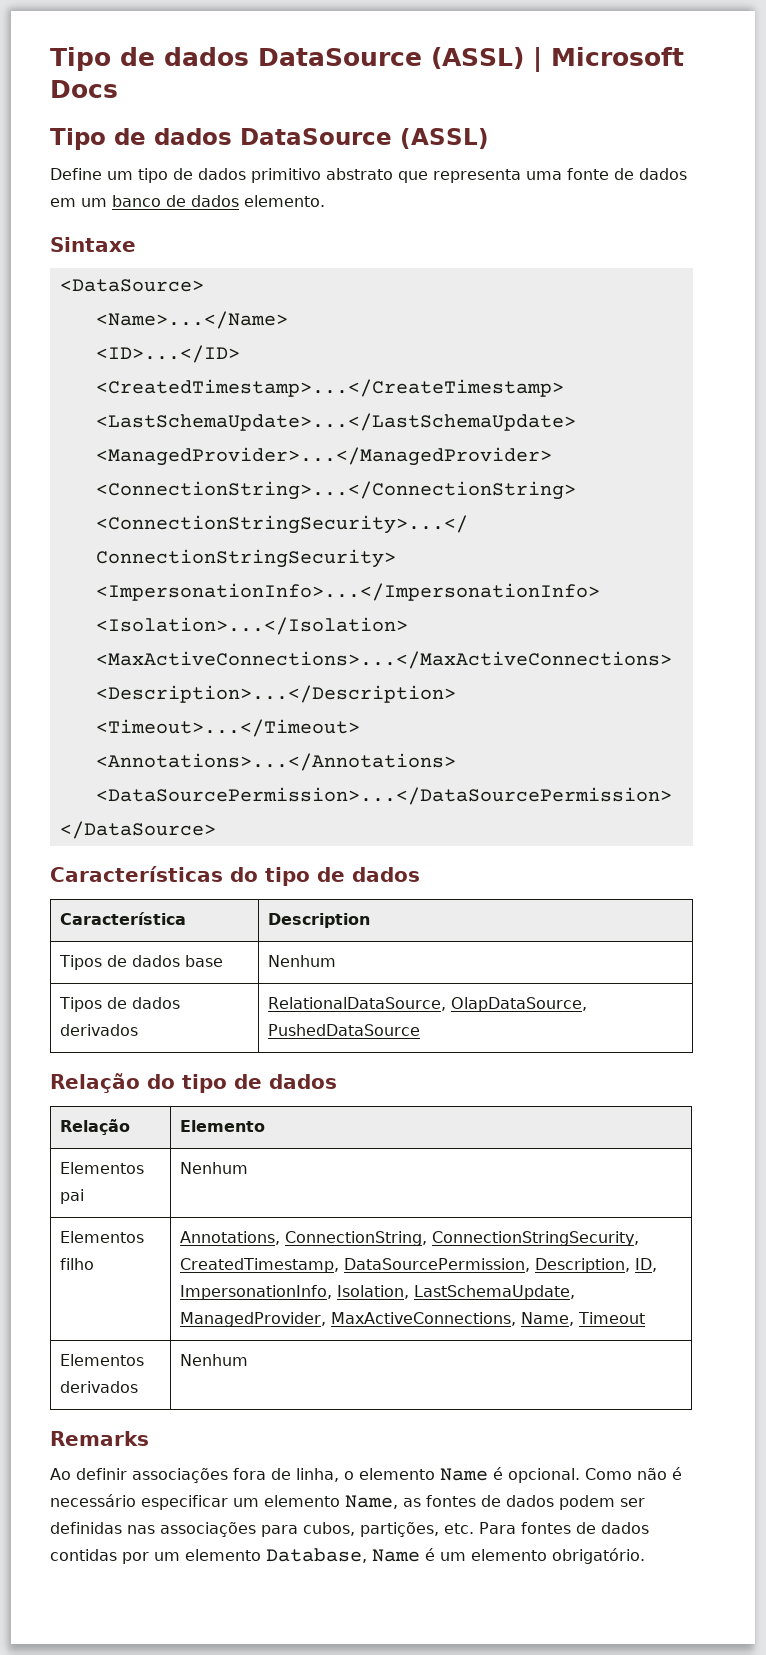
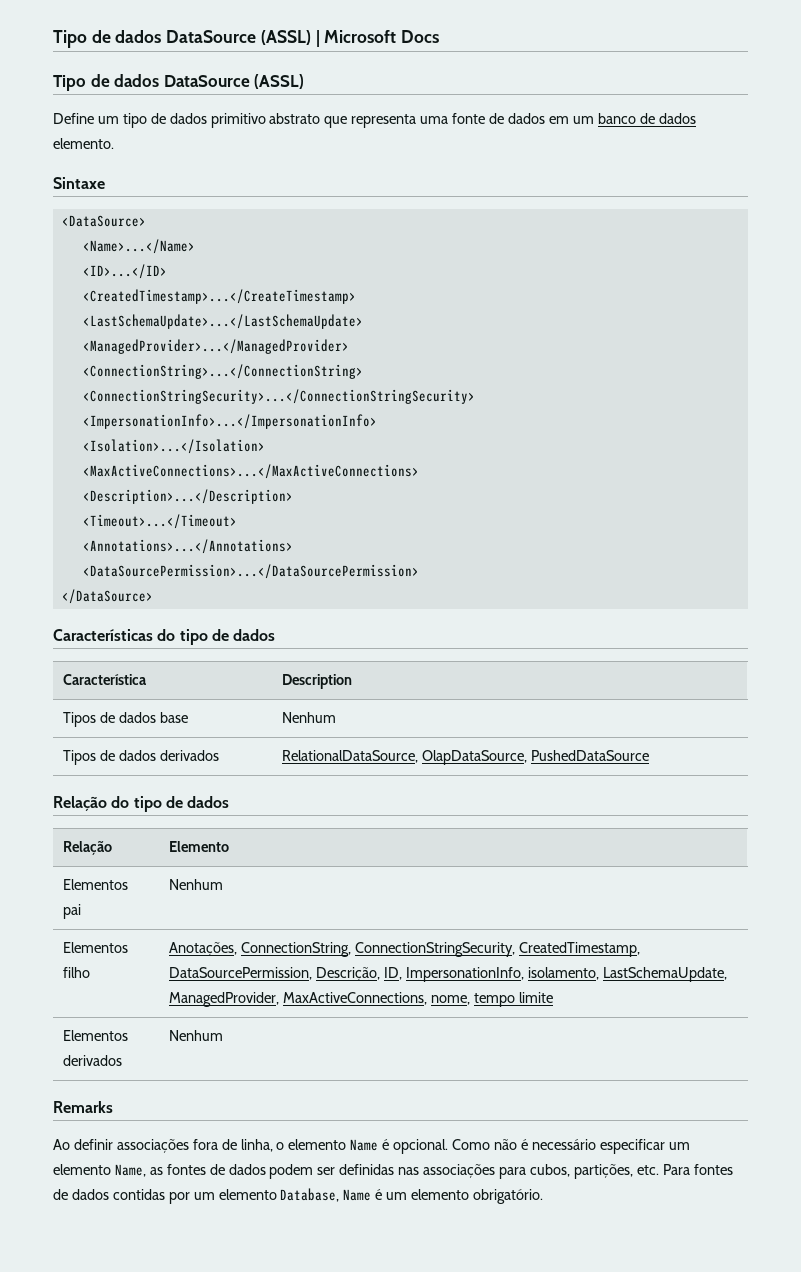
[179,1231,280,1245] Annotations, -> [169,942,238,956] Anotações,
[534,1258,630,1273] Description, -> [316,967,381,981] Descrição,
[336,1285,409,1299] Isolation, -> [527,967,599,980] isolamento,
[520,1312,645,1326] Name, Timeout -> [431,992,553,1007] nome, tempo limite

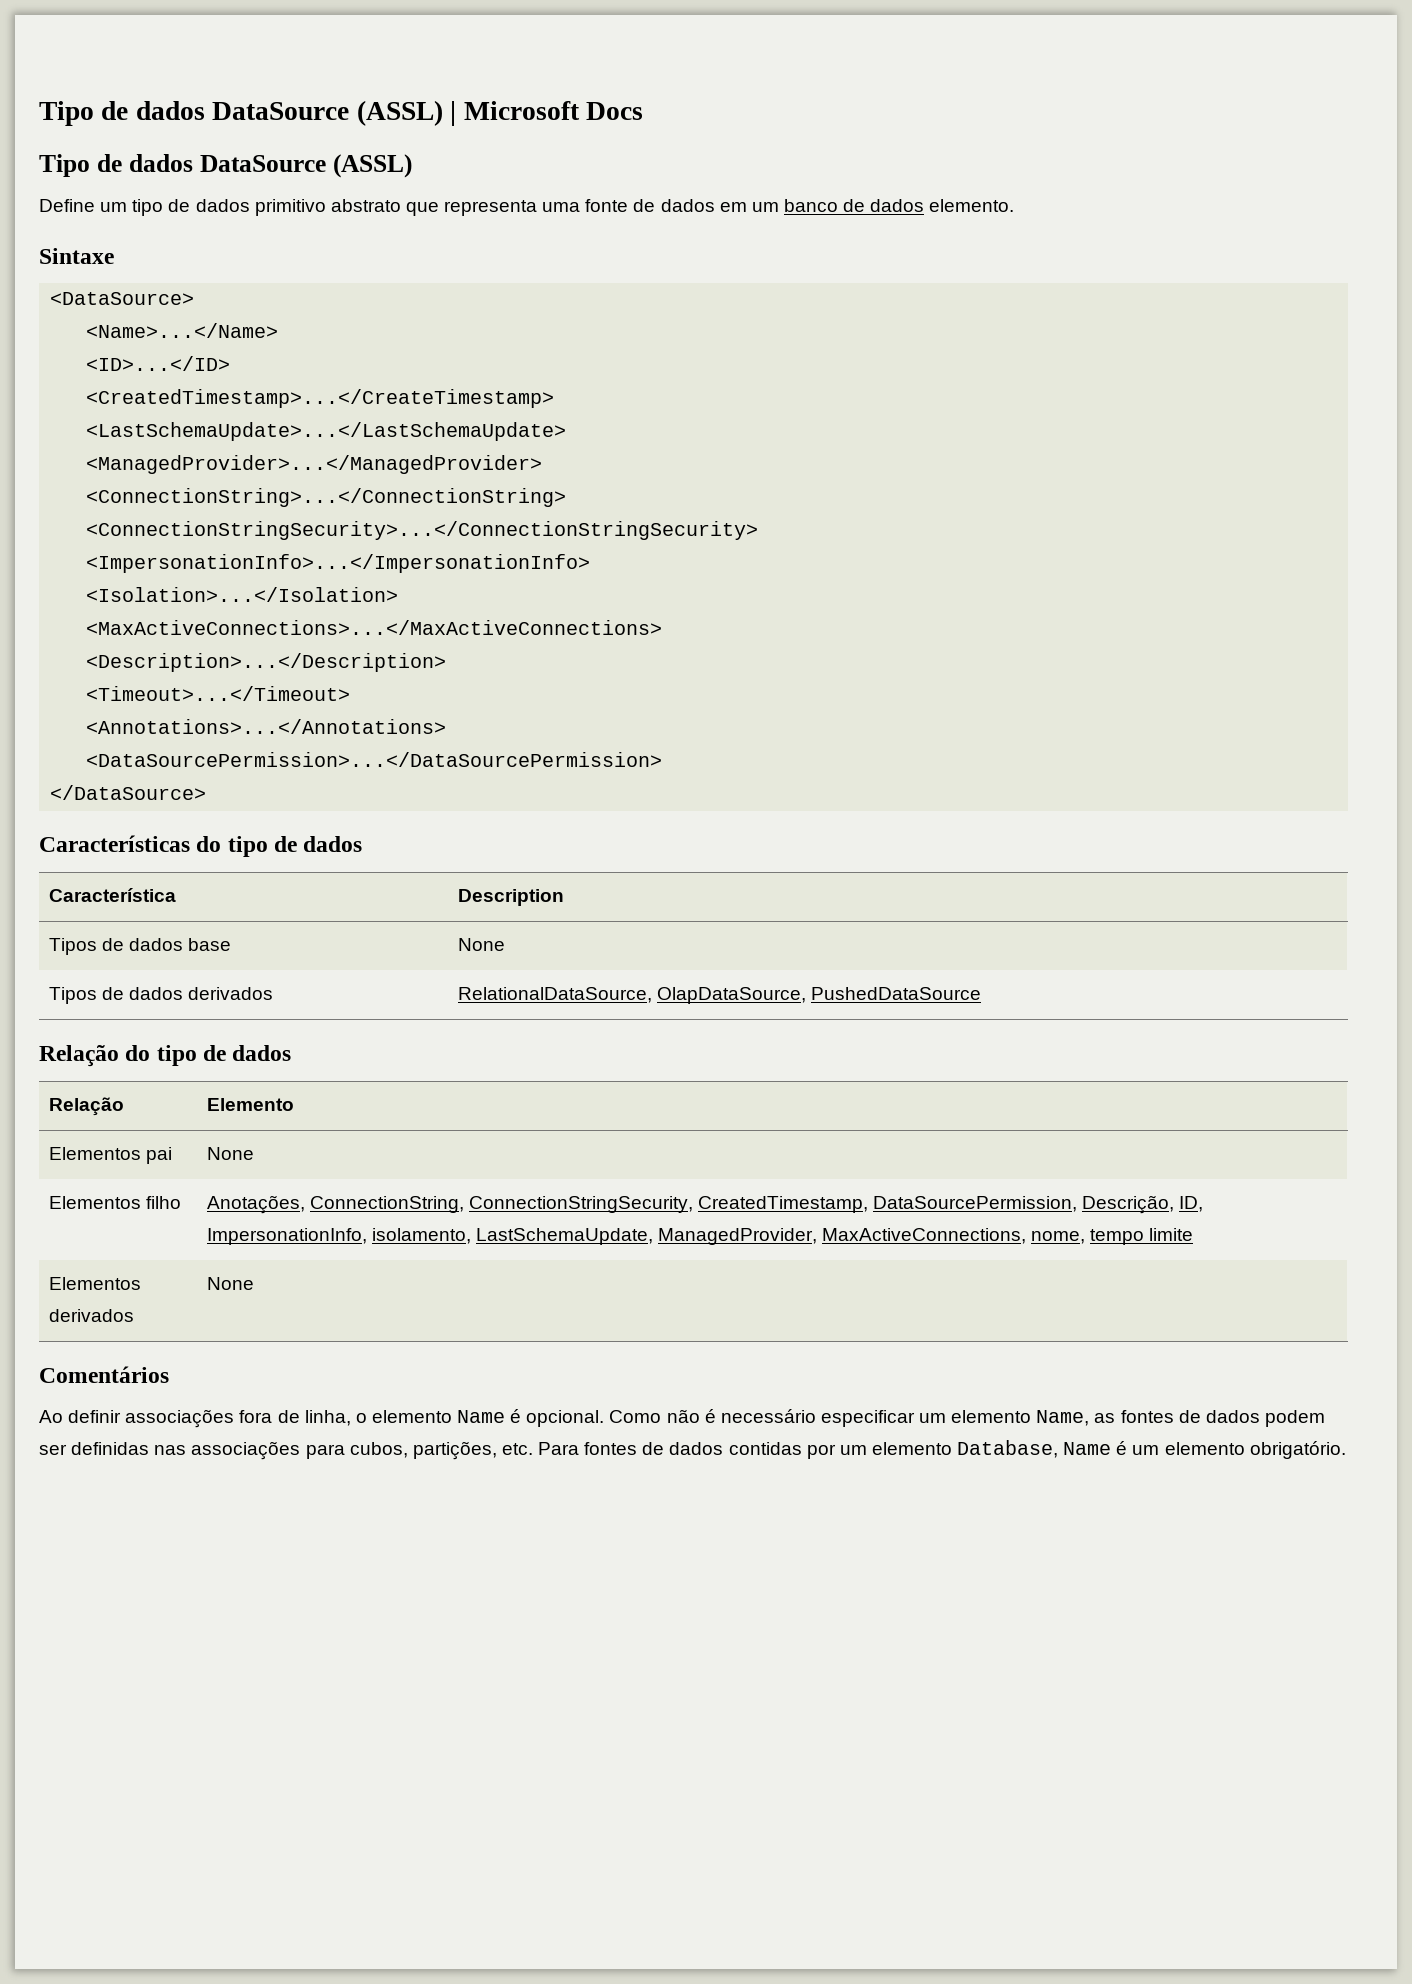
[282,712,337,723] | Nenhum -> [457,938,505,951] | None
[169,879,224,890] | Nenhum -> [206,1147,254,1160] | None
[169,1030,224,1041] [53,1101,113,1113] Nenhum // Remarks -> [206,1277,254,1290] [39,1366,169,1383] None // Comentários

